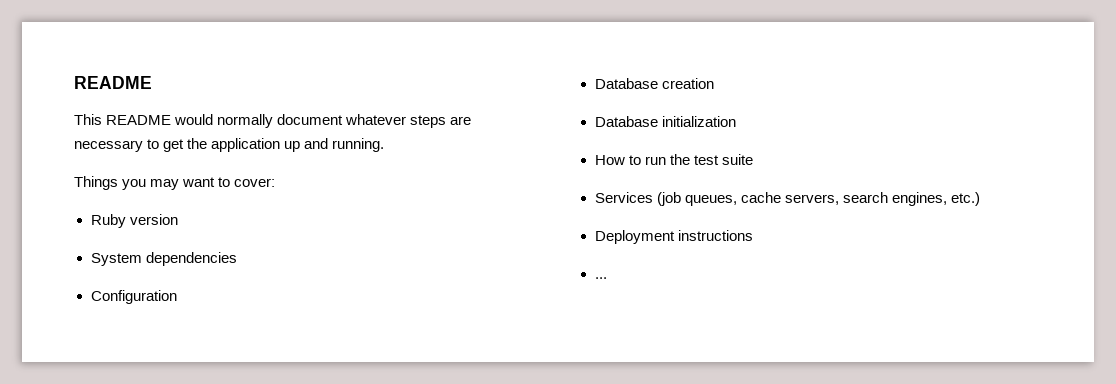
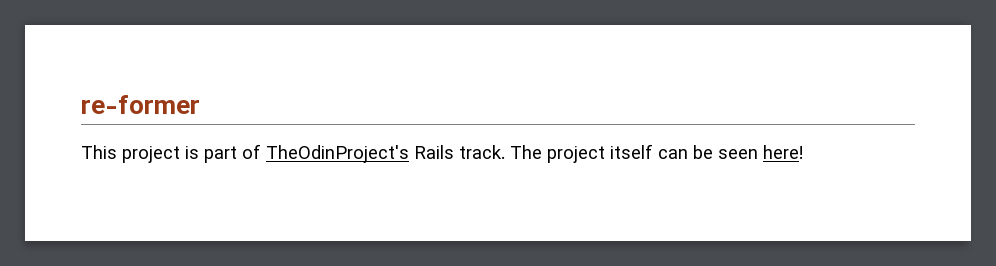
[74,76,152,89] README -> [81,95,200,114] re-former
[106,114,472,128] [74,138,385,152] [74,176,276,190] [90,214,178,228] [90,252,237,266] [90,290,177,304] [594,78,714,89] [594,116,736,127] [594,154,753,165] [594,192,980,206] [594,230,753,244] [594,277,607,279] README would normally document whatever steps are necessary to get the application up and running. // Things you may want to cover: // Ruby version // System dependencies // Configuration // Database creation // Database initialization // How to run the test suite // Services (job queues, cache servers, search engines, etc.) // Deployment instructions // ... -> [122,144,803,163] project is part of TheOdinProject's Rails track. The project itself can be seen here!

